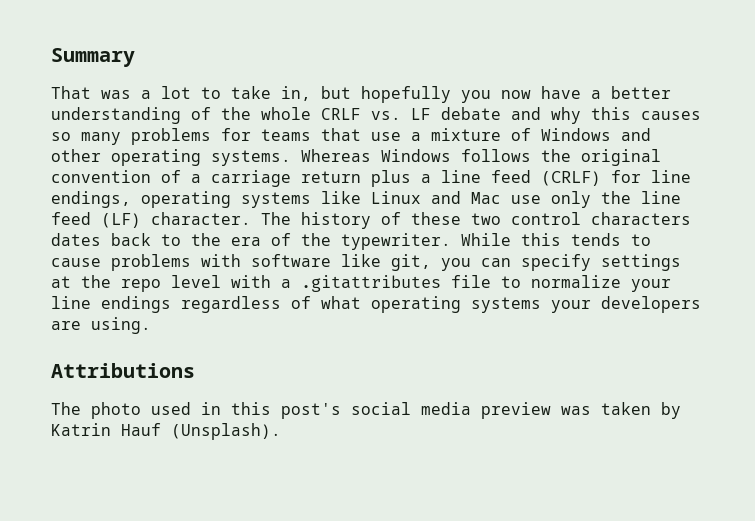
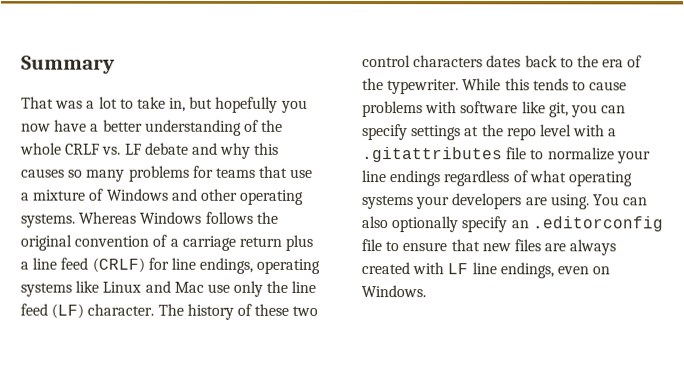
[51,363,195,378] [51,402,681,419] [51,423,281,440] // Attributions // The photo used in this post's social media preview was taken by Katrin Hauf (Unsplash). -> [591,194,648,206] [361,216,663,233] [361,239,617,256] [361,262,611,279] [361,285,426,298] You can also optionally specify an .editorconfig file to ensure that new files are always created with LF line endings, even on Windows.

